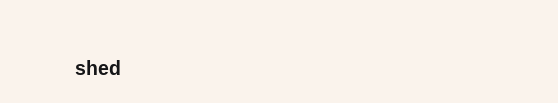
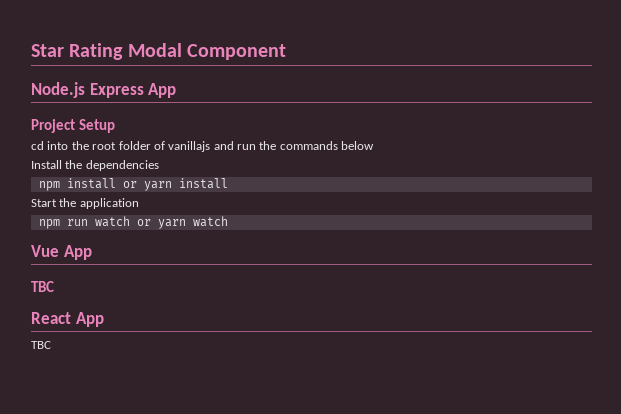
[75,60,121,75] shed -> [31,43,286,60] [31,82,177,98] [31,119,115,133] [31,141,375,152] [31,160,159,171] [38,178,228,191] [31,198,139,209] [38,216,228,229] [31,245,92,260] [31,281,54,292] [31,312,104,327] [31,341,51,349] Star Rating Modal Component // Node.js Express App // Project Setup // cd into the root folder of vanillajs and run the commands below // Install the dependencies // npm install or yarn install // Start the application // npm run watch or yarn watch // Vue App // TBC // React App // TBC

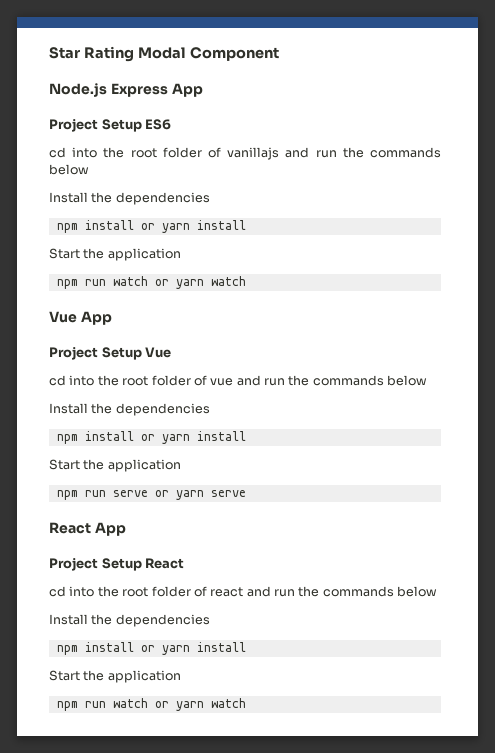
(115, 126) none -> [145,119,172,130] ES6
[31,281,54,292] [31,312,104,327] [31,341,51,349] TBC // React App // TBC -> [49,346,172,360] [49,375,428,386] [49,403,210,416] [56,431,246,444] [49,459,181,472] [56,490,246,500] [49,522,126,536] [49,557,185,571] [49,586,438,597] [49,614,210,627] [56,642,246,655] [49,670,181,683] [56,698,246,711] Project Setup Vue // cd into the root folder of vue and run the commands below // Install the dependencies // npm install or yarn install // Start the application // npm run serve or yarn serve // React App // Project Setup React // cd into the root folder of react and run the commands below // Install the dependencies // npm install or yarn install // Start the application // npm run watch or yarn watch

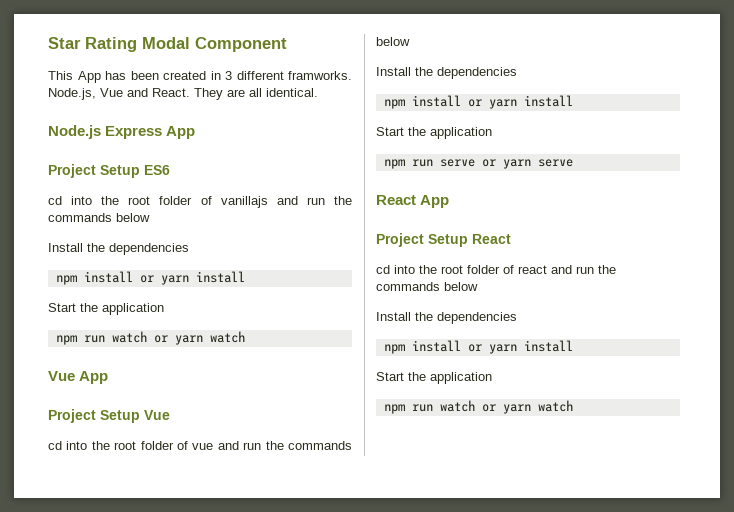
(279, 54) none -> [48,71,352,83] [48,88,318,100] // This App has been created in 3 different framworks. Node.js, Vue and React. They are all identical.

